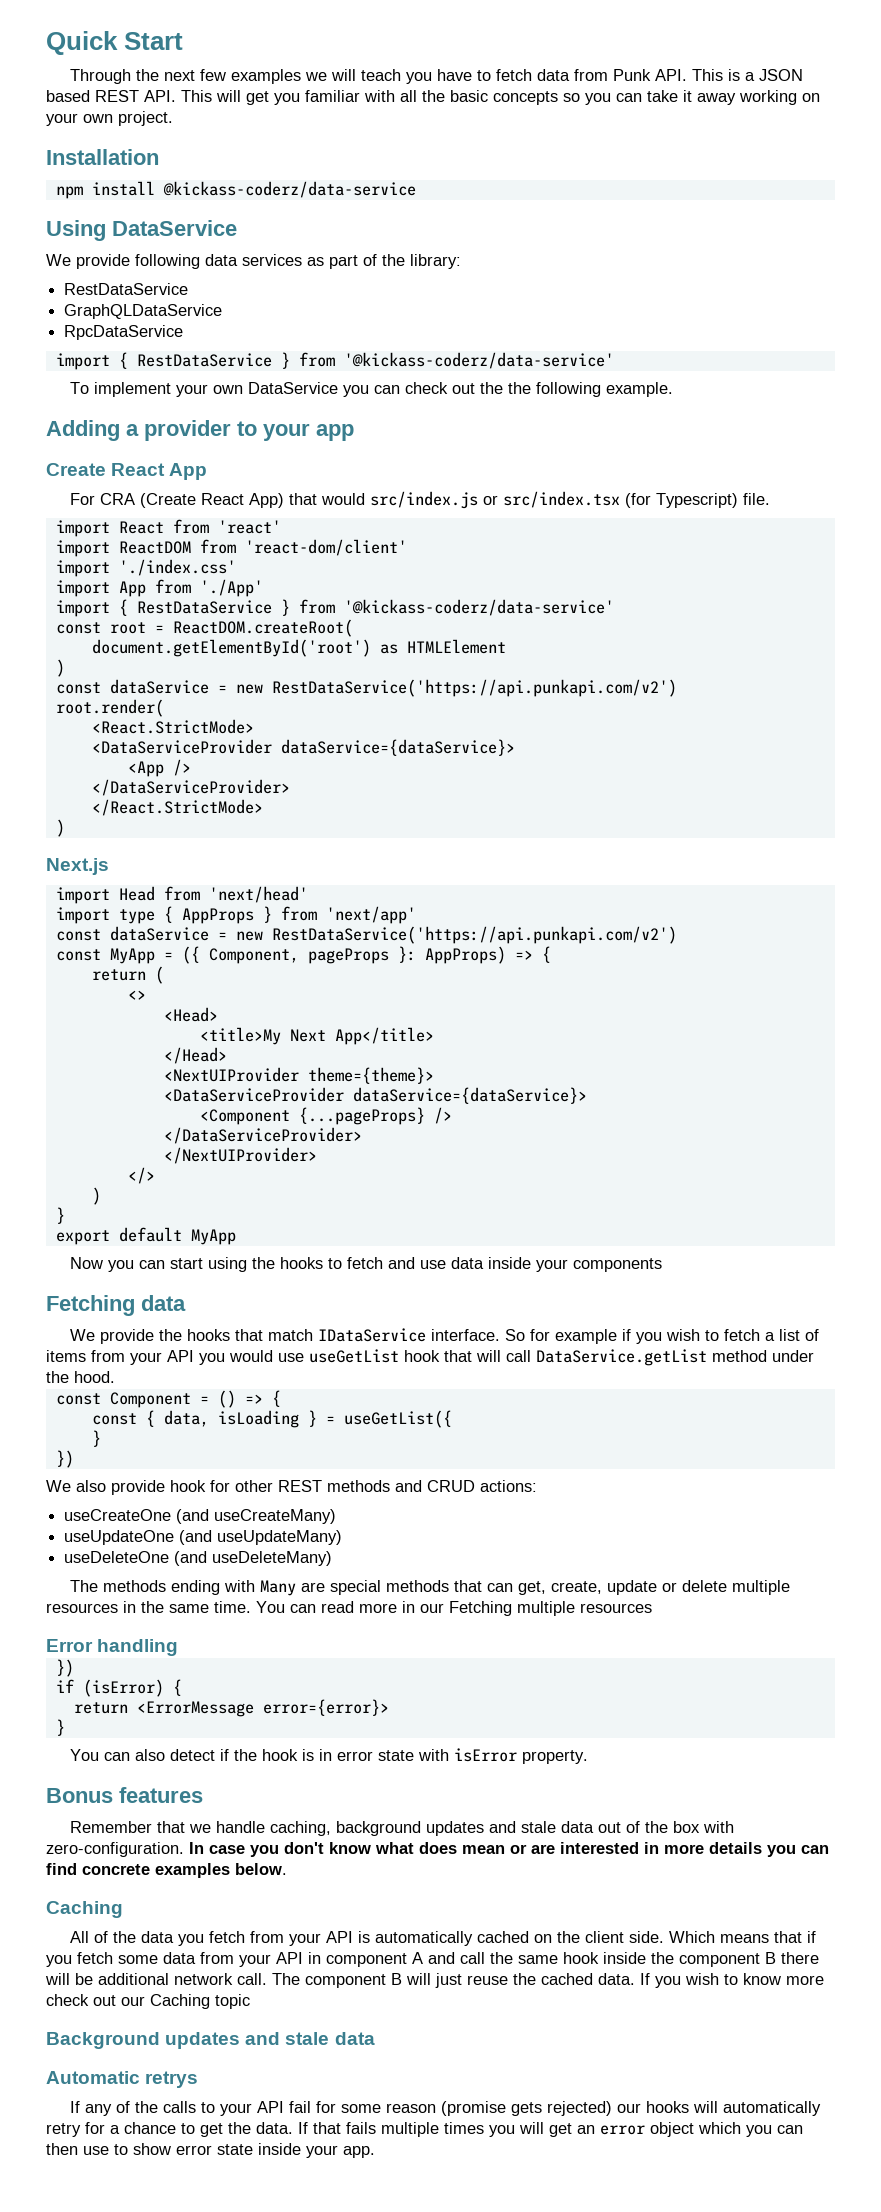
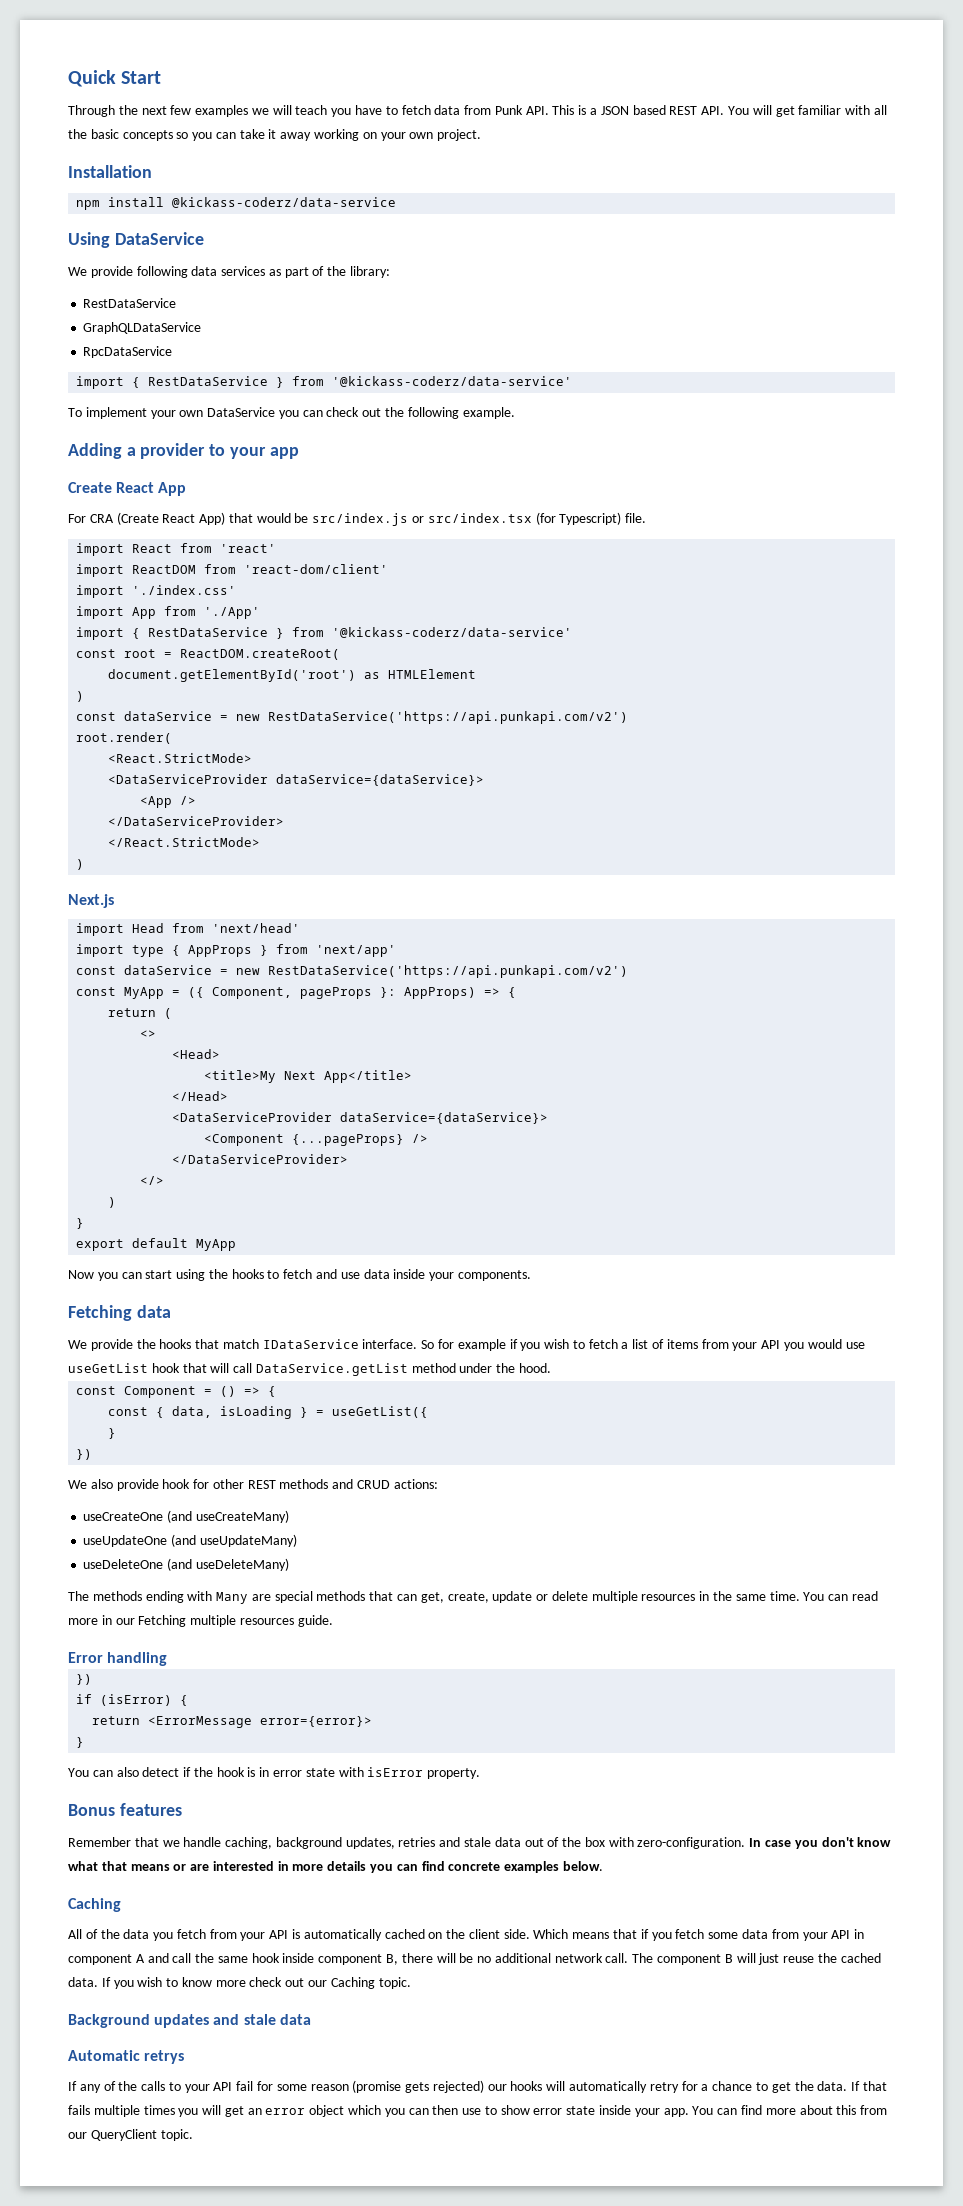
[181,90,300,105] This will get you -> [727,105,795,117] You will get
[508,382,532,394] the -> (405, 412) none
(366, 499) none -> [294,513,309,523] be
[163,1067,434,1084] // <NextUIProvider theme={theme}> -> (229, 1096) none
[163,1147,317,1164] // </NextUIProvider> -> (349, 1159) none
[573,1258,663,1272] components -> [457,1270,531,1281] components.
(652, 1608) none -> [297,1615,333,1627] guide.
[426,1821,485,1836] updates -> [345,1837,436,1849] updates, retries
[419,1842,505,1854] does mean -> [101,1861,170,1871] that means
[651,1952,776,1967] the component B -> [318,1954,399,1965] component B,
(93, 1979) none -> [477,1956,492,1963] no
[215,1994,250,2009] topic -> [378,1977,411,1989] topic.
(375, 2152) none -> [692,2105,888,2115] [68,2129,193,2141] You can find more about this from our QueryClient topic.

